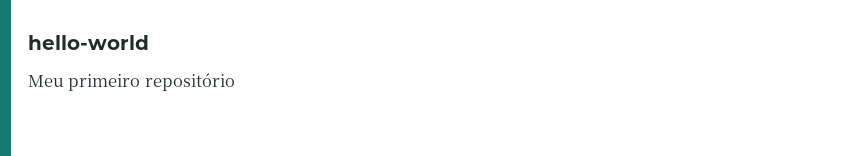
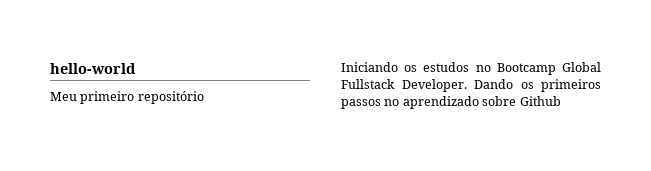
(235, 82) none -> [341,62,601,75] [341,79,601,92] [341,96,561,109] // Iniciando os estudos no Bootcamp Global Fullstack Developer. Dando os primeiros passos no aprendizado sobre Github

